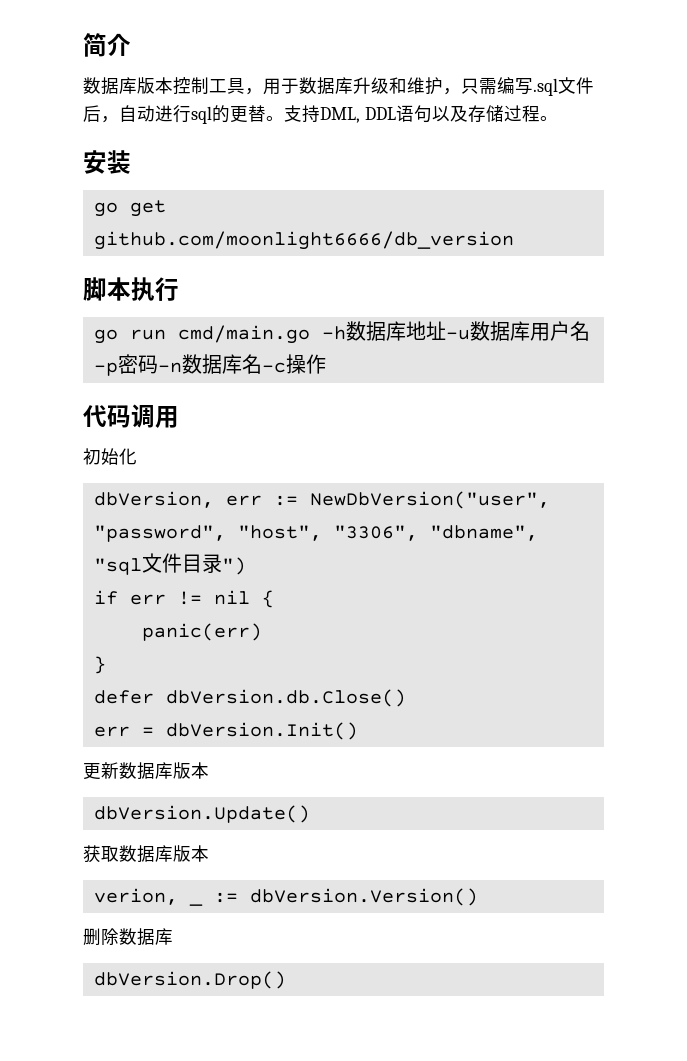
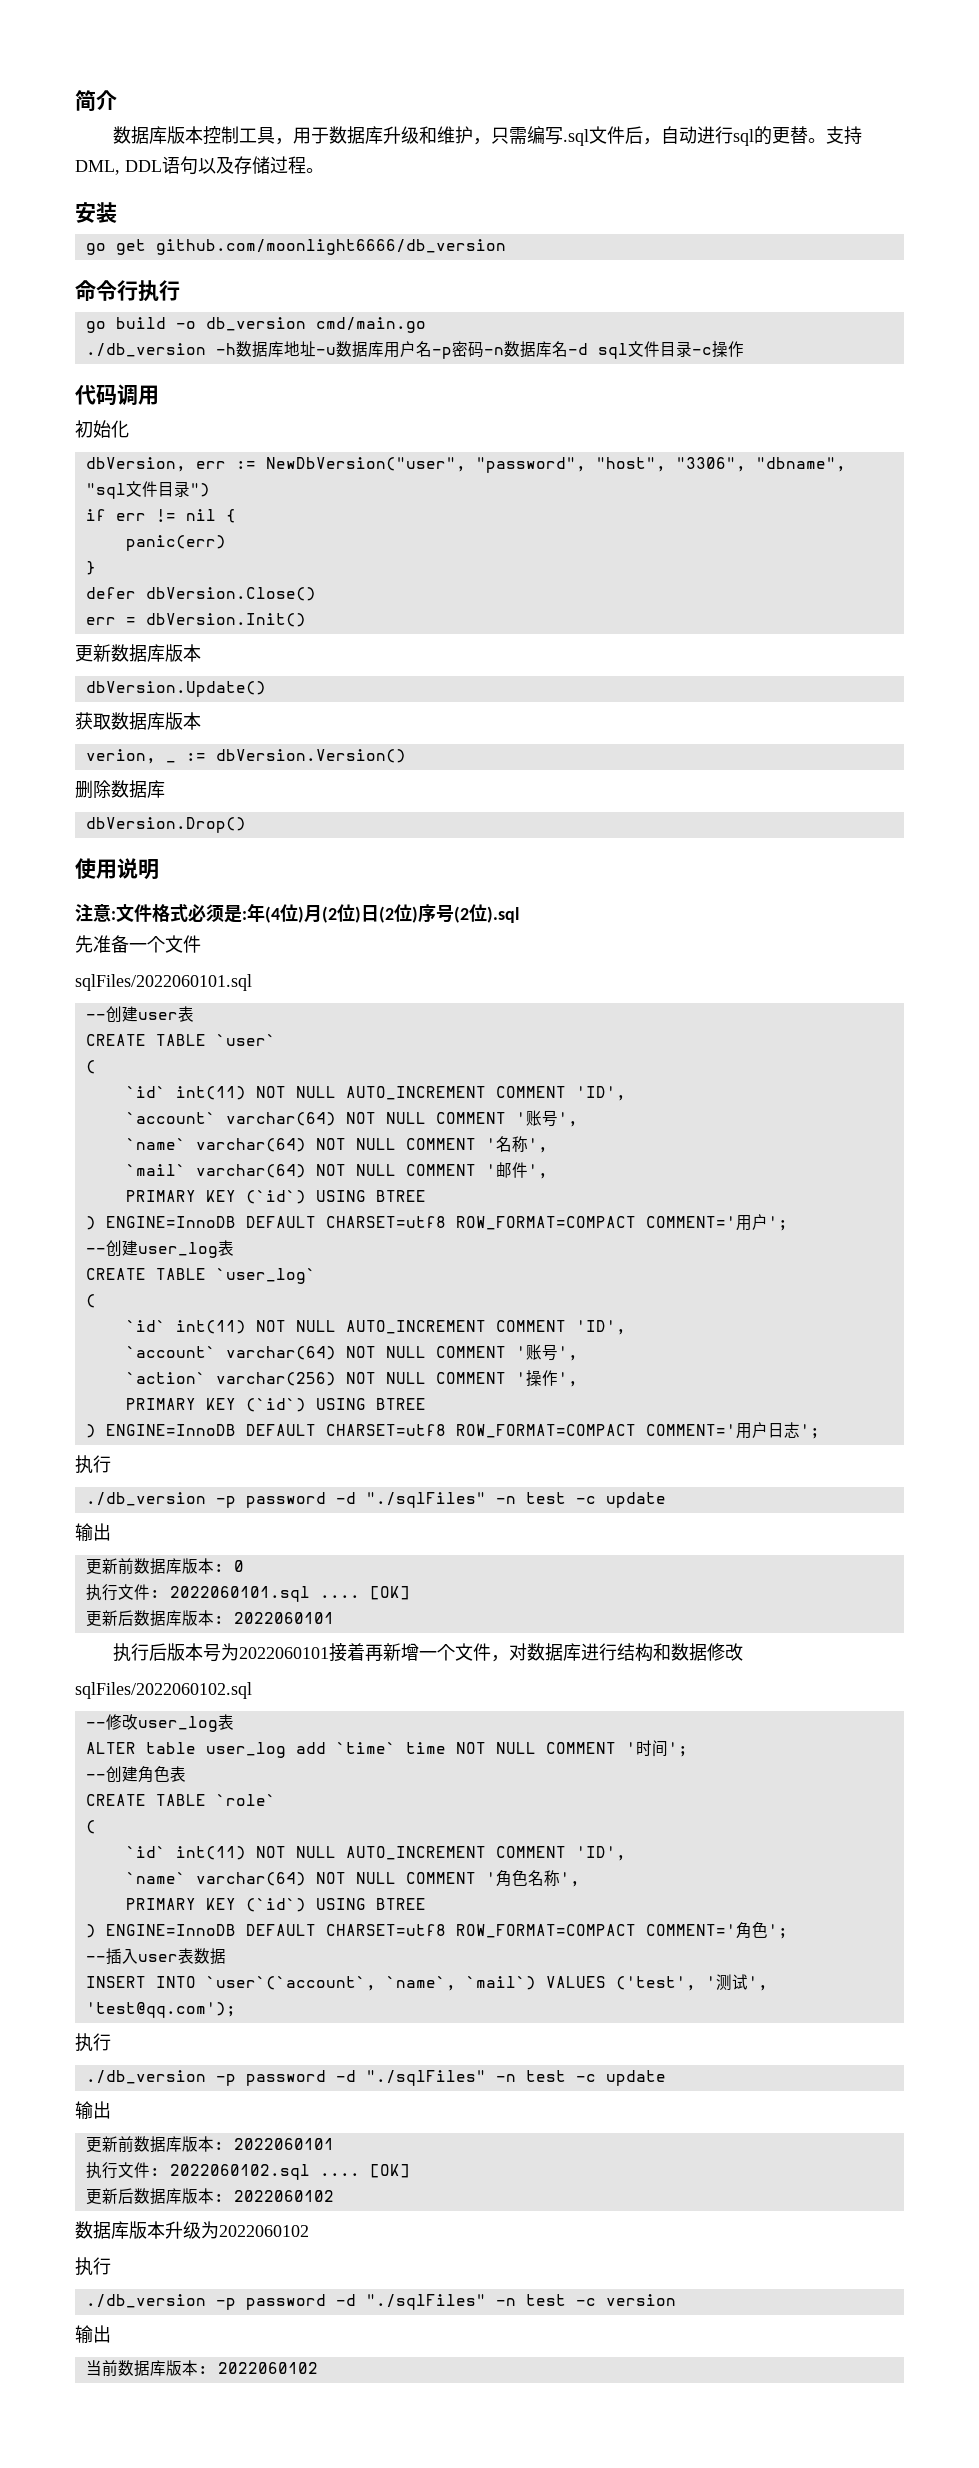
[83,277,131,301] 脚本 -> [75,280,138,301] 命令行
[129,329,166,340] run -> [115,317,306,331] build -o db_version
(310, 334) none -> [85,343,206,357] // ./db_version
(262, 364) none -> [567,341,692,359] -d sql文件目录
[165,689,406,707] dbVersion.db.Close() -> [145,587,316,601] dbVersion.Close()
(286, 980) none -> [75,858,159,880] [75,903,519,923] [75,935,201,953] [75,974,252,991] [85,1006,194,1023] [85,1034,276,1046] [85,1060,96,1074] [125,1086,626,1101] [125,1110,578,1127] [125,1136,548,1153] [125,1162,548,1179] [125,1190,426,1204] [85,1214,788,1231] [85,1240,234,1258] [85,1268,316,1284] [85,1294,96,1308] [125,1320,626,1335] [125,1344,578,1361] [125,1370,578,1387] [125,1398,426,1412] [85,1422,820,1439] [75,1455,111,1474] [85,1492,666,1508] [75,1523,111,1542] [85,1558,244,1575] [85,1584,410,1602] [85,1610,334,1627] [112,1643,743,1662] [75,1682,252,1699] [85,1714,234,1732] [85,1740,688,1758] [85,1766,186,1783] [85,1794,276,1806] [85,1820,96,1834] [125,1846,626,1861] [125,1870,580,1887] [125,1898,426,1912] [85,1922,788,1939] [85,1948,226,1965] [85,1974,768,1991] [85,2002,236,2018] [75,2033,111,2052] [85,2070,666,2086] [75,2101,111,2120] [85,2136,334,2153] [85,2162,410,2180] [85,2188,334,2205] [75,2221,309,2239] [75,2257,111,2276] [85,2294,676,2310] [75,2325,111,2344] [85,2360,318,2377] // 使用说明 // 注意:文件格式必须是:年(4位)月(2位)日(2位)序号(2位).sql // 先准备一个文件 // sqlFiles/2022060101.sql // --创建user表 // CREATE TABLE `user` // ( // `id` int(11) NOT NULL AUTO_INCREMENT COMMENT 'ID', // `account` varchar(64) NOT NULL COMMENT '账号', // `name` varchar(64) NOT NULL COMMENT '名称', // `mail` varchar(64) NOT NULL COMMENT '邮件', // PRIMARY KEY (`id`) USING BTREE // ) ENGINE=InnoDB DEFAULT CHARSET=utf8 ROW_FORMAT=COMPACT COMMENT='用户'; // --创建user_log表 // CREATE TABLE `user_log` // ( // `id` int(11) NOT NULL AUTO_INCREMENT COMMENT 'ID', // `account` varchar(64) NOT NULL COMMENT '账号', // `action` varchar(256) NOT NULL COMMENT '操作', // PRIMARY KEY (`id`) USING BTREE // ) ENGINE=InnoDB DEFAULT CHARSET=utf8 ROW_FORMAT=COMPACT COMMENT='用户日志'; // 执行 // ./db_version -p password -d "./sqlFiles" -n test -c update // 输出 // 更新前数据库版本: 0 // 执行文件: 2022060101.sql .... [OK] // 更新后数据库版本: 2022060101 // 执行后版本号为2022060101接着再新增一个文件，对数据库进行结构和数据修改 // sqlFiles/2022060102.sql // --修改user_log表 // ALTER table user_log add `time` time NOT NULL COMMENT '时间'; // --创建角色表 // CREATE TABLE `role` // ( // `id` int(11) NOT NULL AUTO_INCREMENT COMMENT 'ID', // `name` varchar(64) NOT NULL COMMENT '角色名称', // PRIMARY KEY (`id`) USING BTREE // ) ENGINE=InnoDB DEFAULT CHARSET=utf8 ROW_FORMAT=COMPACT COMMENT='角色'; // --插入user表数据 // INSERT INTO `user`(`account`, `name`, `mail`) VALUES ('test', '测试', 'test@qq.com'); // 执行 // ./db_version -p password -d "./sqlFiles" -n test -c update // 输出 // 更新前数据库版本: 2022060101 // 执行文件: 2022060102.sql .... [OK] // 更新后数据库版本: 2022060102 // 数据库版本升级为2022060102 // 执行 // ./db_version -p password -d "./sqlFiles" -n test -c version // 输出 // 当前数据库版本: 2022060102

